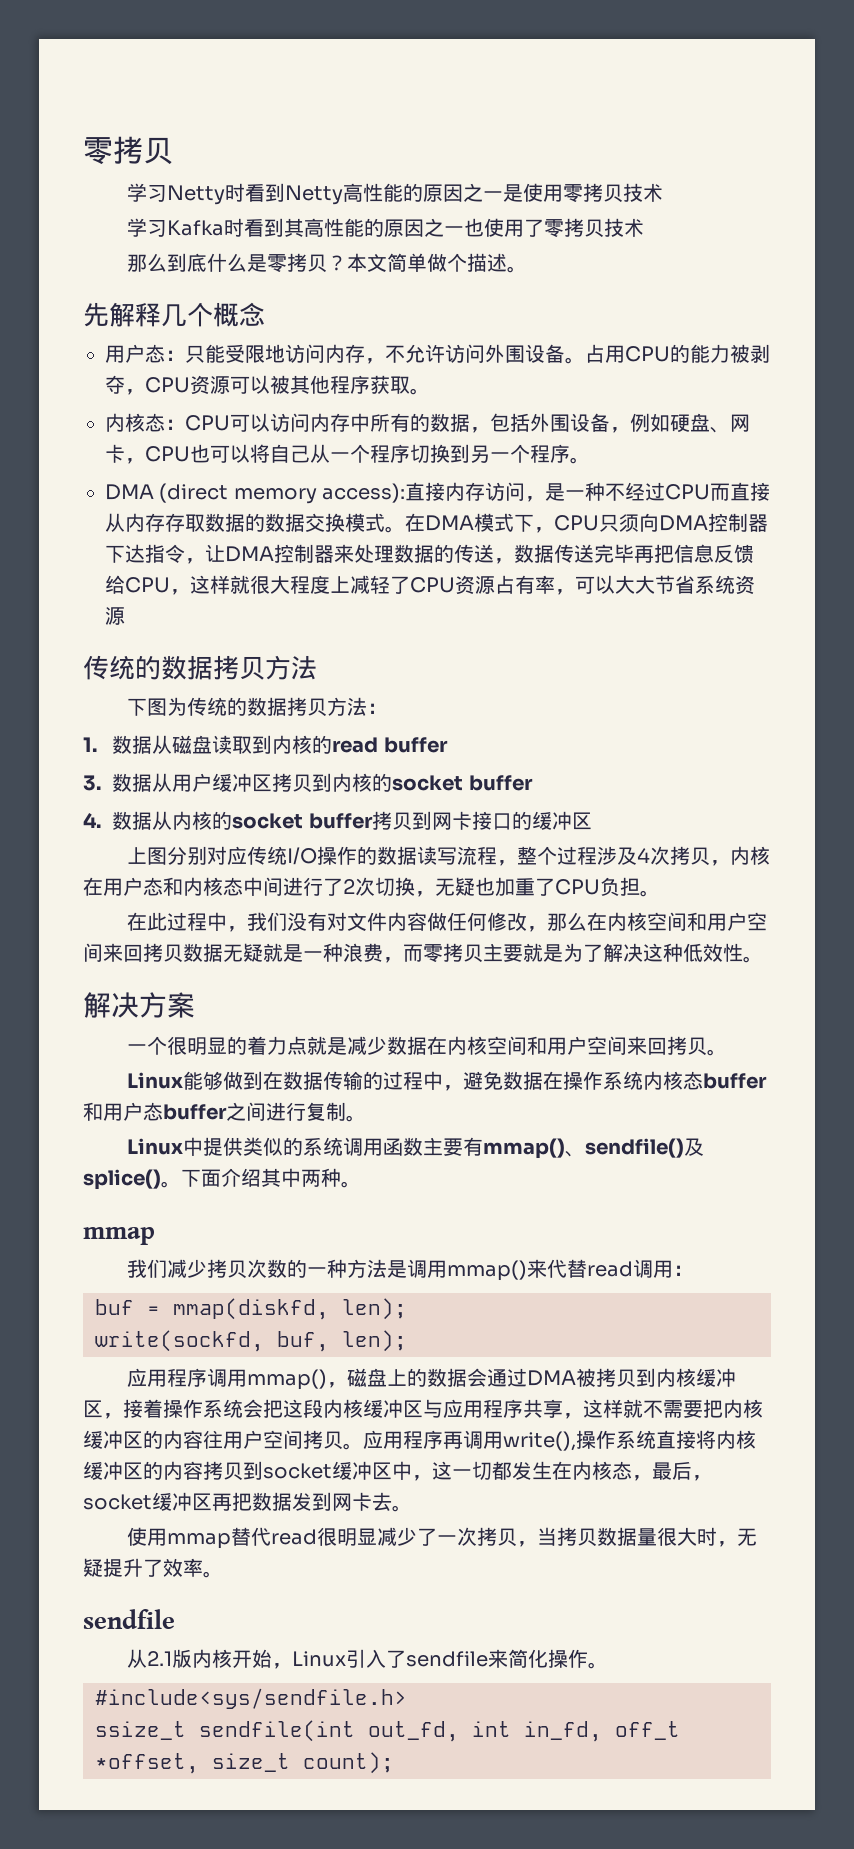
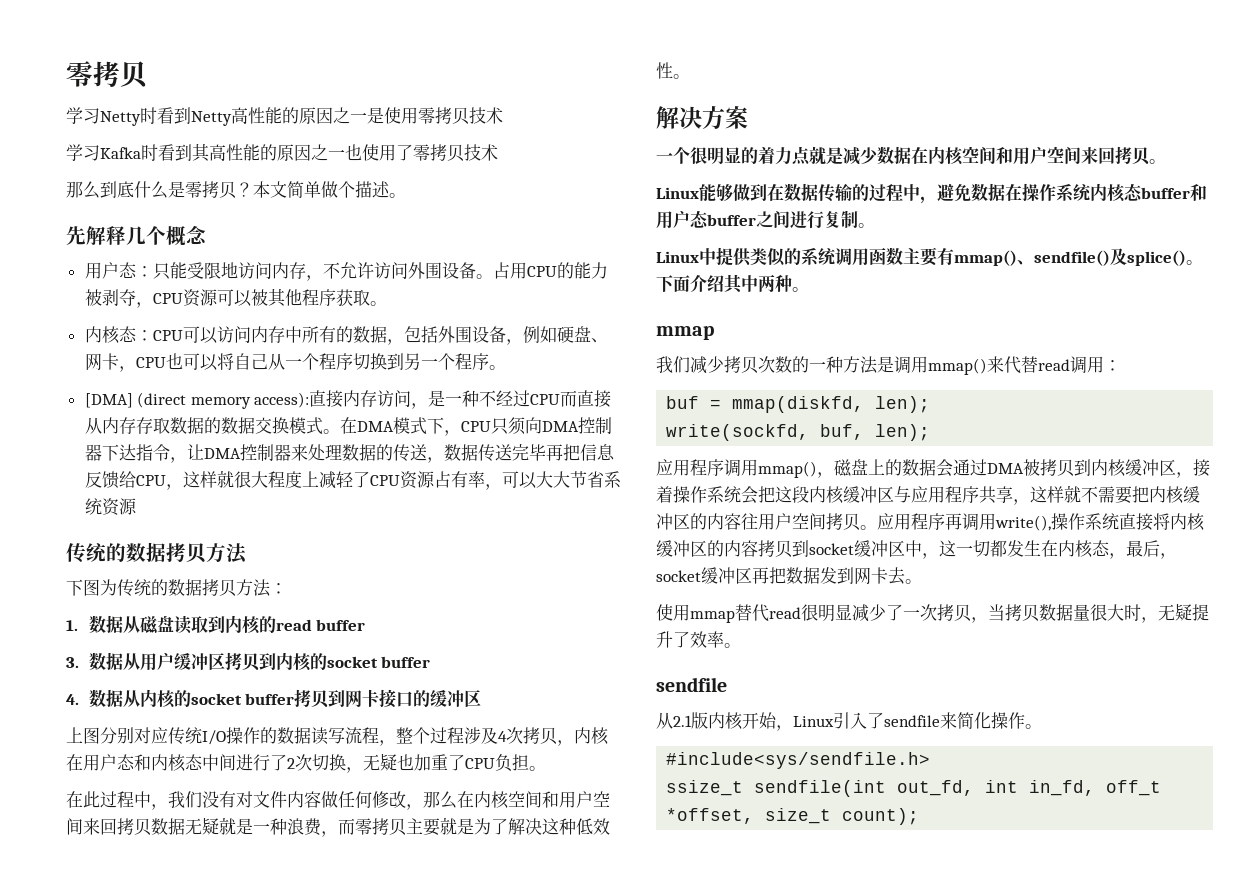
[105,484,154,500] DMA -> [84,393,133,408] [DMA]

